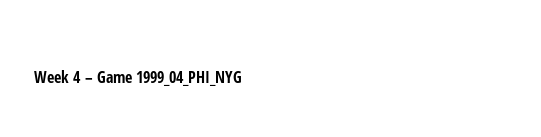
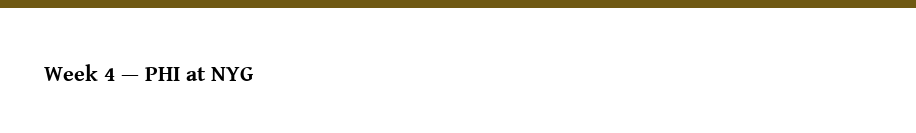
[84,71,243,86] – Game 1999_04_PHI_NYG -> [121,67,253,81] — PHI at NYG

